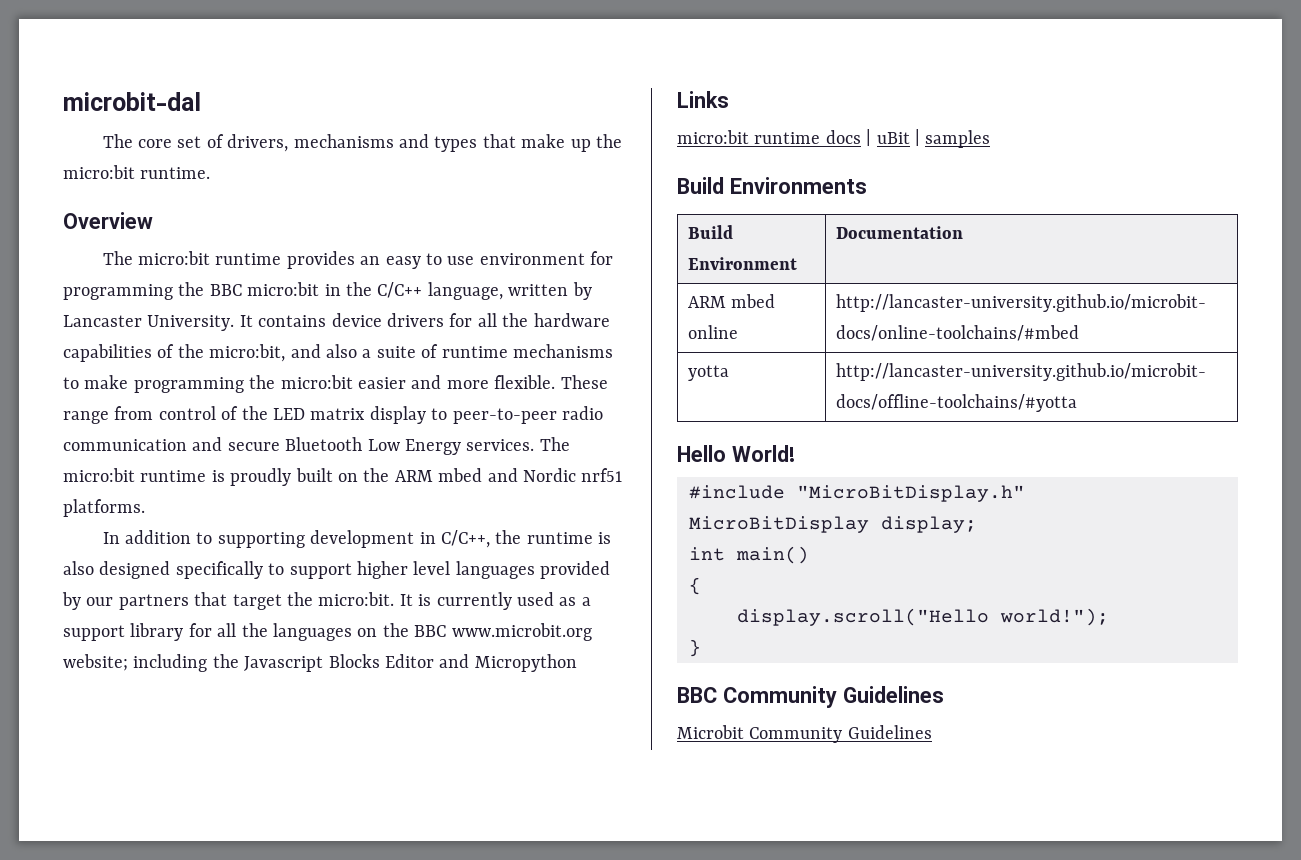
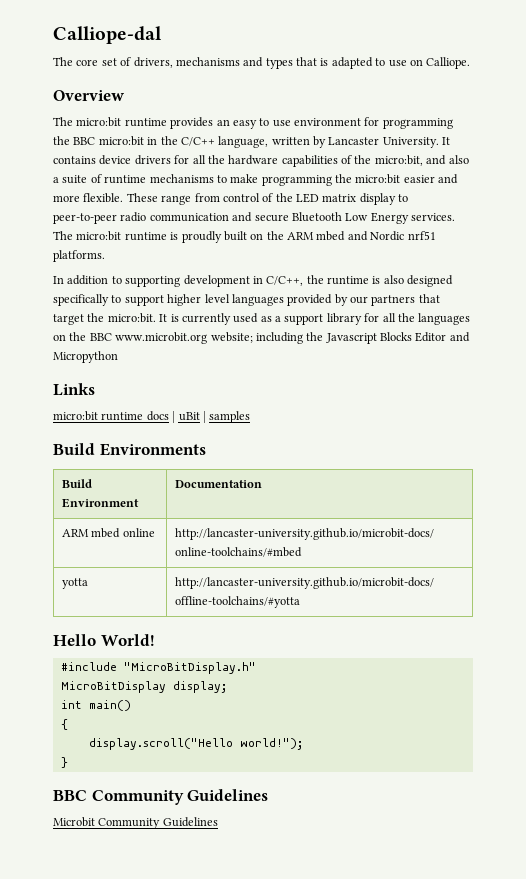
[63,92,201,111] microbit-dal -> [53,26,162,44] Calliope-dal
[521,134,623,152] [63,165,211,179] make up the micro:bit runtime. -> [320,57,471,69] is adapted to use on Calliope.

